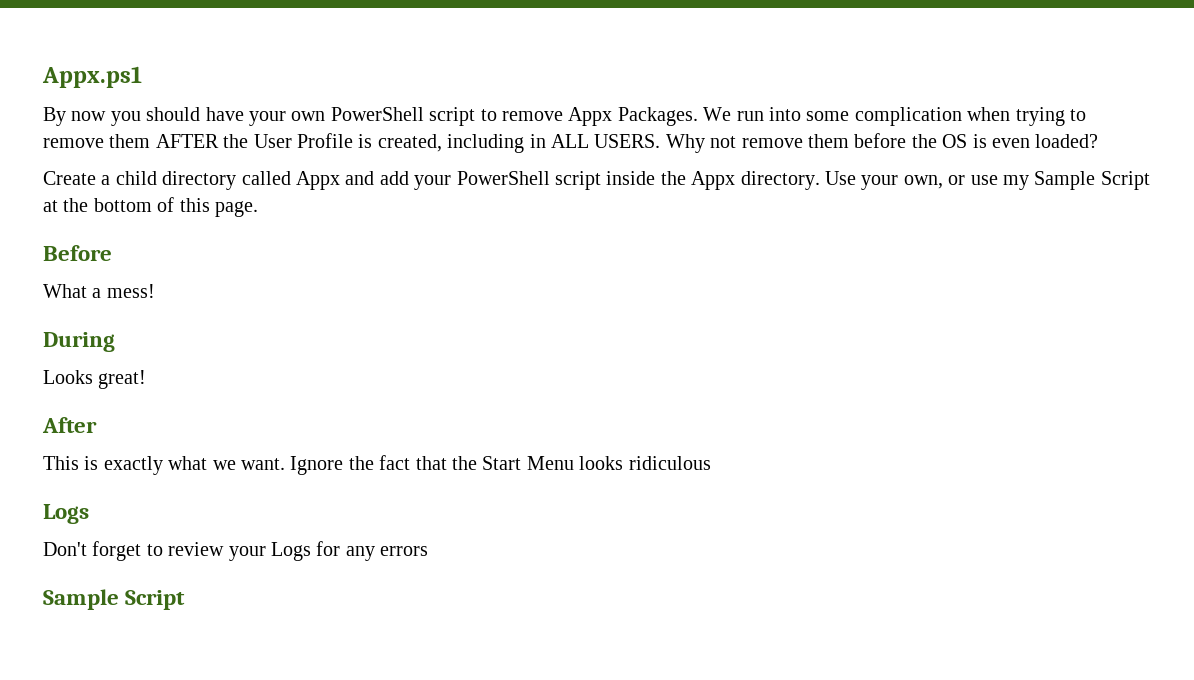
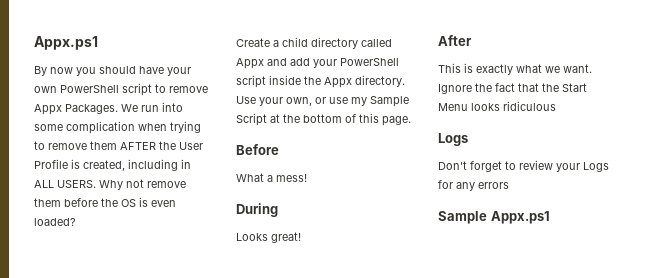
[125,590,186,610] Script -> [490,211,550,224] Appx.ps1

